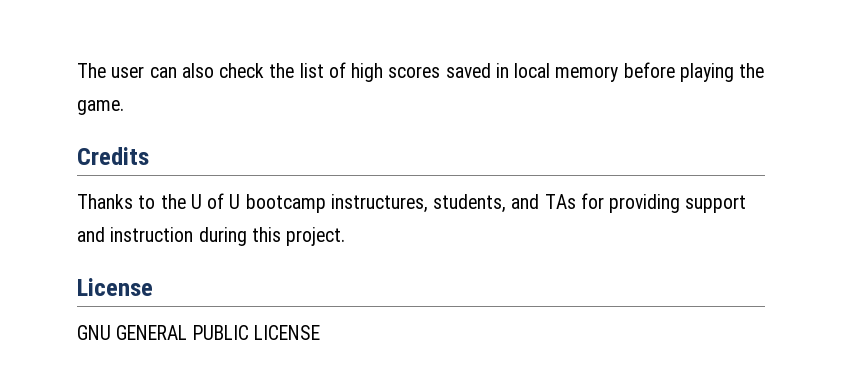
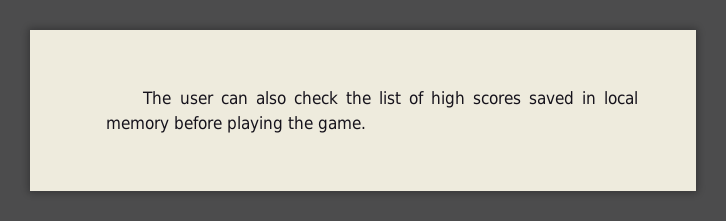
[77,147,149,165] [77,193,747,213] [77,227,346,246] [77,278,153,296] [77,325,320,340] // Credits // Thanks to the U of U bootcamp instructures, students, and TAs for providing support and instruction during this project. // License // GNU GENERAL PUBLIC LICENSE -> (366, 126) none

